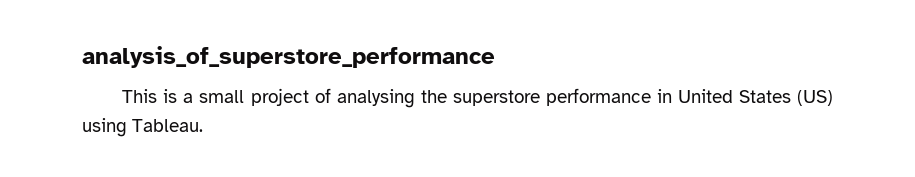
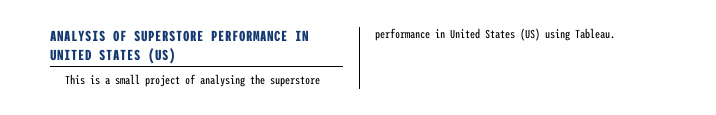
[82,46,495,68] analysis_of_superstore_performance -> [50,30,309,42] [50,48,176,64] ANALYSIS OF SUPERSTORE PERFORMANCE IN UNITED STATES (US)

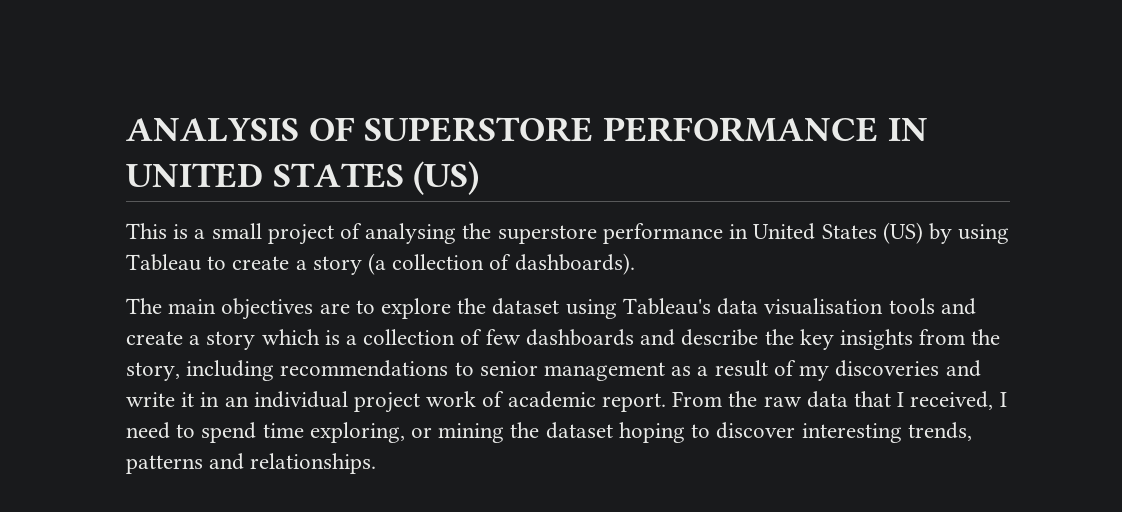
[545,28,615,41] using Tableau. -> [928,223,1010,244] [126,253,635,275] [126,298,976,320] [126,329,1001,350] [126,360,981,381] [126,391,1007,413] [126,422,972,443] [126,453,377,474] by using Tableau to create a story (a collection of dashboards). // The main objectives are to explore the dataset using Tableau's data visualisation tools and create a story which is a collection of few dashboards and describe the key insights from the story, including recommendations to senior management as a result of my discoveries and write it in an individual project work of academic report. From the raw data that I received, I need to spend time exploring, or mining the dataset hoping to discover interesting trends, patterns and relationships.

